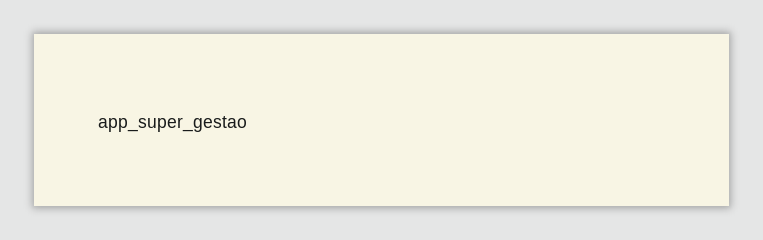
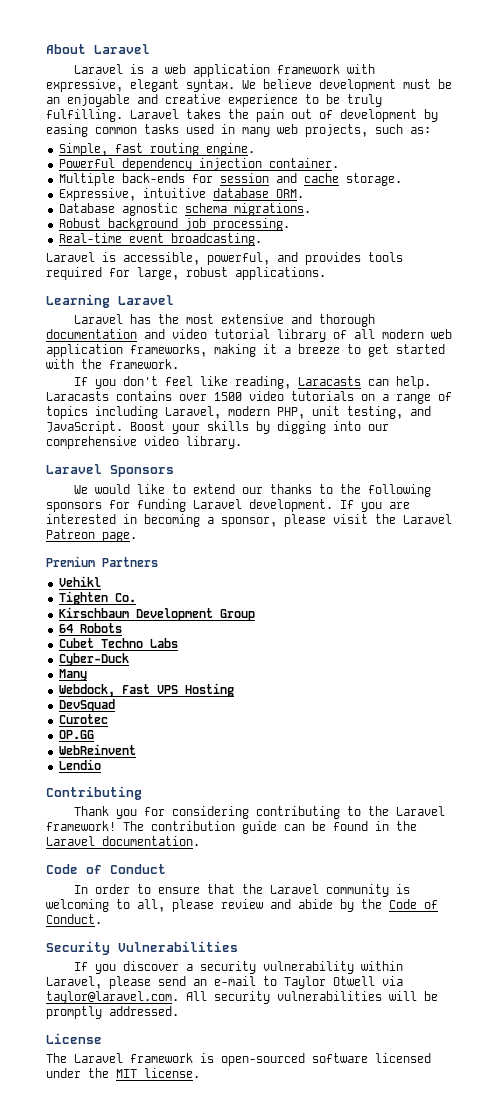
[98,116,247,132] app_super_gestao -> [46,44,150,54] [73,64,375,77] [46,79,452,92] [46,94,382,107] [46,109,438,122] [46,124,431,137] [58,143,255,156] [58,158,339,171] [58,173,402,186] [58,188,304,201] [58,203,311,216] [58,218,290,231] [58,233,262,246] [46,252,403,265] [46,267,326,280] [46,294,174,308] [73,314,375,327] [46,329,452,342] [46,344,445,357] [46,359,179,369] [73,376,431,389] [46,391,452,404] [46,406,431,419] [46,421,389,434] [46,436,242,449] [46,464,174,477] [73,484,431,497] [46,499,410,512] [46,514,452,527] [46,529,137,542] [46,556,158,567] [58,576,101,587] [58,591,136,605] [58,607,255,621] [58,623,122,633] [58,638,178,648] [58,653,129,666] [58,669,87,681] [58,683,234,697] [58,699,115,712] [58,714,108,724] [58,730,94,739] [58,744,136,755] [58,759,101,770] [46,786,142,800] [73,806,445,819] [46,821,417,834] [46,836,200,846] [46,864,166,874] [73,884,410,897] [46,899,438,912] [46,914,102,924] [46,941,238,955] [73,961,403,974] [46,976,403,989] [46,991,438,1004] [46,1006,179,1019] [46,1033,102,1044] [46,1053,431,1066] [46,1068,200,1078] About Laravel // Laravel is a web application framework with expressive, elegant syntax. We believe development must be an enjoyable and creative experience to be truly fulfilling. Laravel takes the pain out of development by easing common tasks used in many web projects, such as: // Simple, fast routing engine. // Powerful dependency injection container. // Multiple back-ends for session and cache storage. // Expressive, intuitive database ORM. // Database agnostic schema migrations. // Robust background job processing. // Real-time event broadcasting. // Laravel is accessible, powerful, and provides tools required for large, robust applications. // Learning Laravel // Laravel has the most extensive and thorough documentation and video tutorial library of all modern web application frameworks, making it a breeze to get started with the framework. // If you don't feel like reading, Laracasts can help. Laracasts contains over 1500 video tutorials on a range of topics including Laravel, modern PHP, unit testing, and JavaScript. Boost your skills by digging into our comprehensive video library. // Laravel Sponsors // We would like to extend our thanks to the following sponsors for funding Laravel development. If you are interested in becoming a sponsor, please visit the Laravel Patreon page. // Premium Partners // Vehikl // Tighten Co. // Kirschbaum Development Group // 64 Robots // Cubet Techno Labs // Cyber-Duck // Many // Webdock, Fast VPS Hosting // DevSquad // Curotec // OP.GG // WebReinvent // Lendio // Contributing // Thank you for considering contributing to the Laravel framework! The contribution guide can be found in the Laravel documentation. // Code of Conduct // In order to ensure that the Laravel community is welcoming to all, please review and abide by the Code of Conduct. // Security Vulnerabilities // If you discover a security vulnerability within Laravel, please send an e-mail to Taylor Otwell via taylor@laravel.com. All security vulnerabilities will be promptly addressed. // License // The Laravel framework is open-sourced software licensed under the MIT license.

